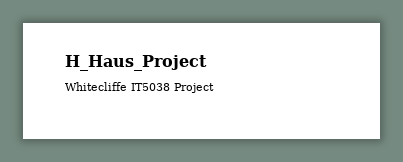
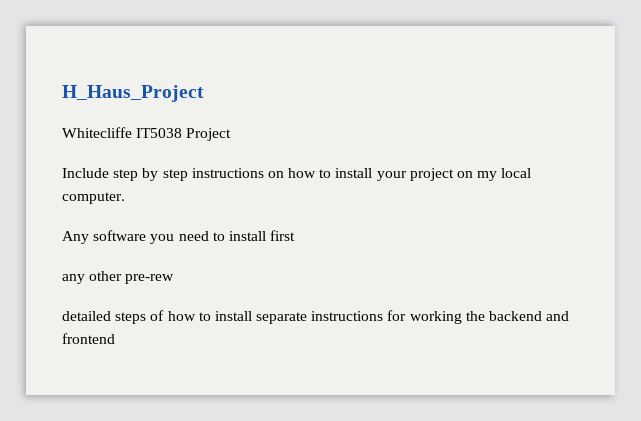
(214, 88) none -> [62,168,532,181] [62,192,125,204] [62,230,296,244] [62,271,175,284] [62,310,570,324] [62,333,115,344] // Include step by step instructions on how to install your project on my local computer. // Any software you need to install first // any other pre-rew // detailed steps of how to install separate instructions for working the backend and frontend

